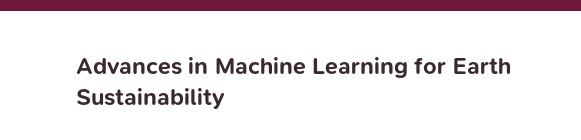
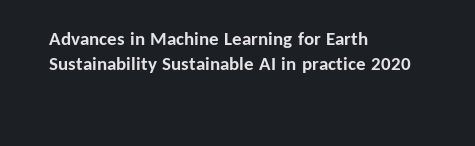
(225, 98) none -> [162,57,411,73] Sustainable AI in practice 2020

